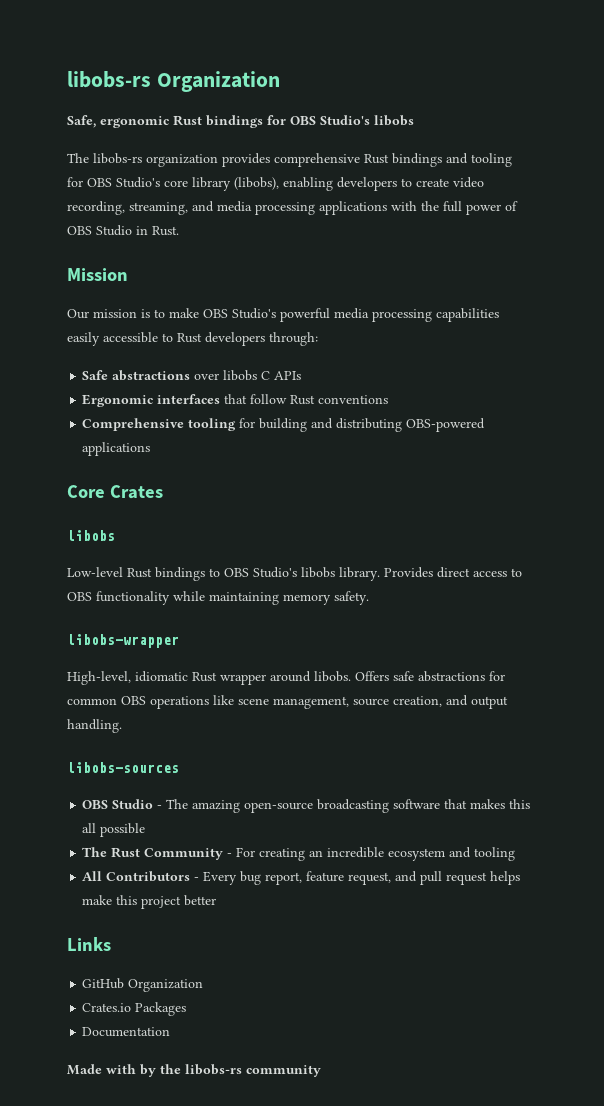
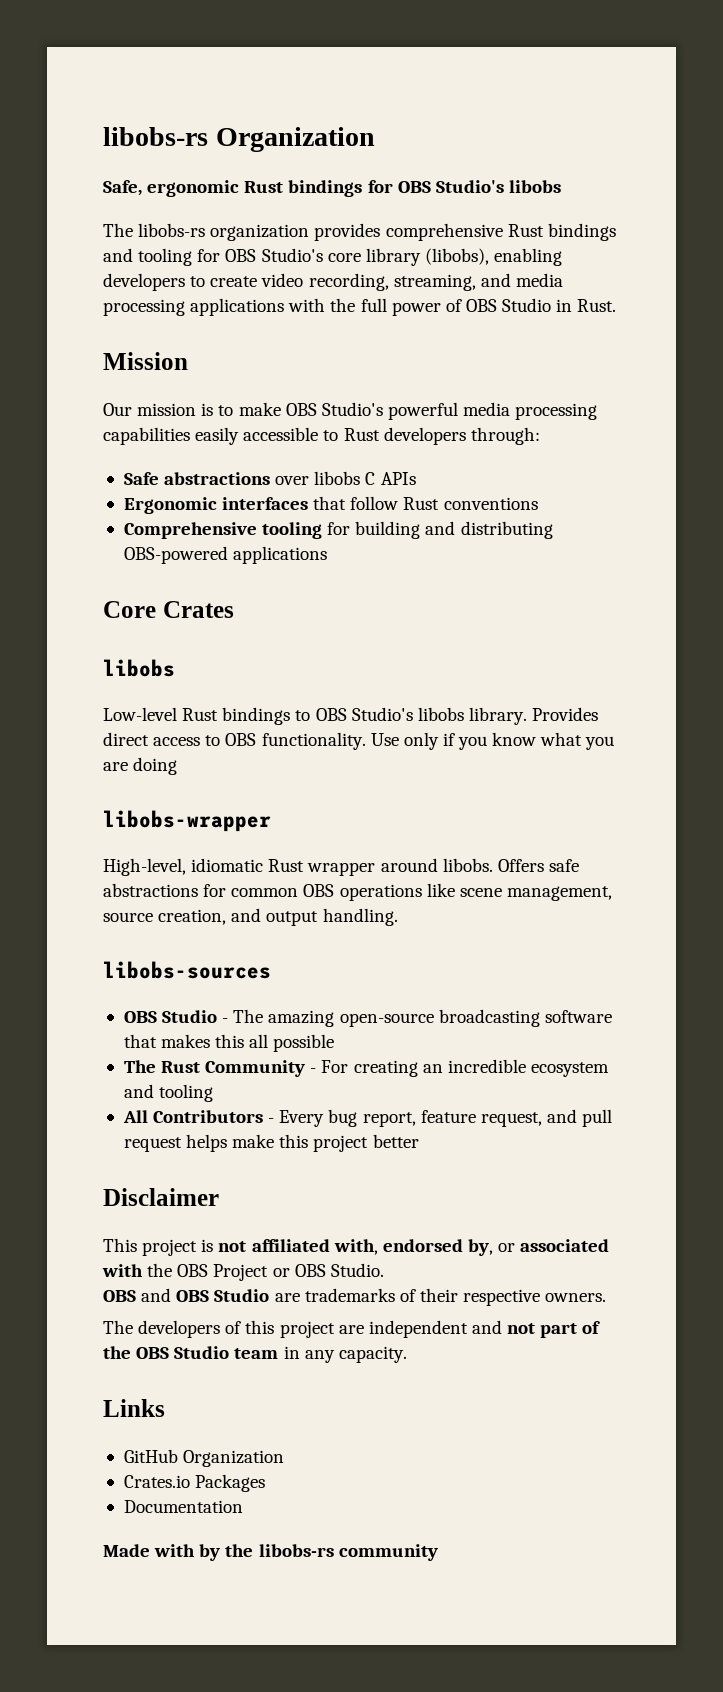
[96,591,369,605] functionality while maintaining memory safety. -> [261,732,615,750] [103,757,178,775] functionality. Use only if you know what you are doing
(217, 900) none -> [103,1188,219,1206] [103,1238,610,1256] [102,1263,384,1281] [103,1288,607,1306] [103,1320,601,1338] [103,1346,407,1363] // Disclaimer // This project is not affiliated with, endorsed by, or associated with the OBS Project or OBS Studio. // OBS and OBS Studio are trademarks of their respective owners. // The developers of this project are independent and not part of the OBS Studio team in any capacity.

